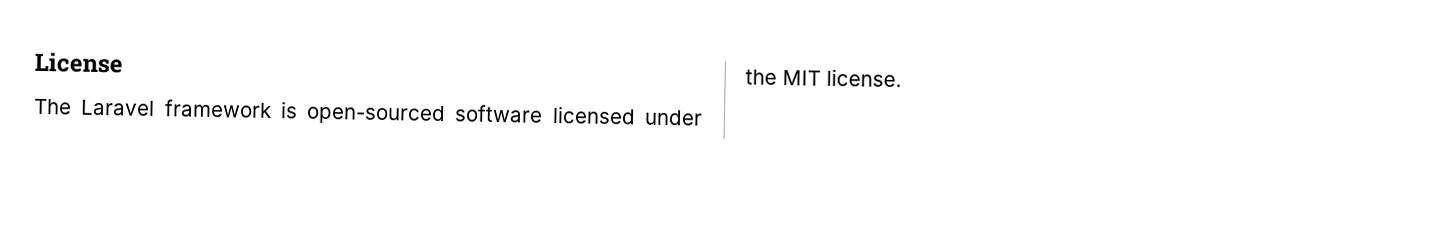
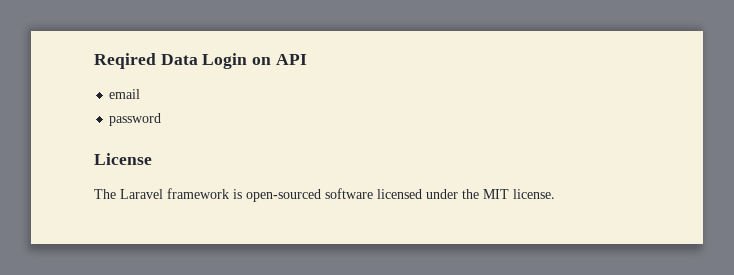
(34, 62) none -> [94,53,307,69] [109,89,141,99] [109,113,162,126] Reqired Data Login on API // email // password //

